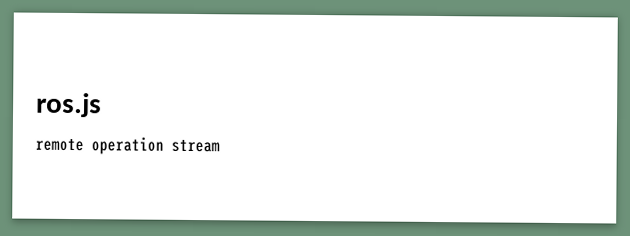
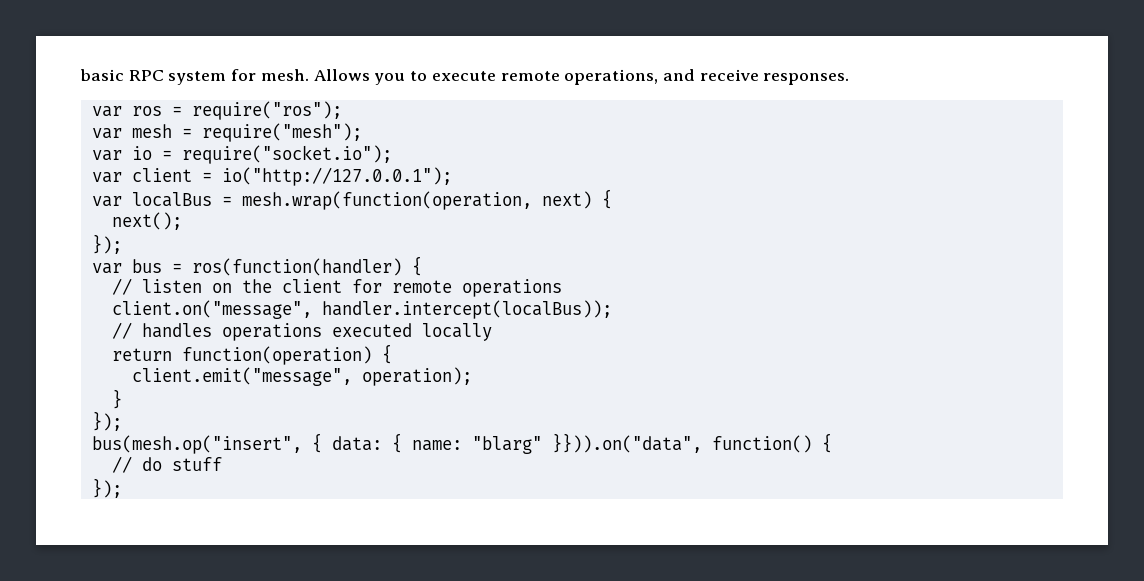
[36,92,102,118] [35,136,220,155] ros.js // remote operation stream -> [80,69,850,85] [91,101,342,120] [91,123,362,142] [91,145,392,164] [91,167,452,186] [91,189,612,210] [111,212,182,230] [91,234,122,254] [91,256,422,276] [111,278,562,297] [111,300,612,319] [111,322,492,341] [111,344,392,365] [131,367,472,386] [111,389,122,409] [91,411,122,431] [91,433,832,454] [111,456,222,473] [91,478,122,498] basic RPC system for mesh. Allows you to execute remote operations, and receive responses. // var ros = require("ros"); // var mesh = require("mesh"); // var io = require("socket.io"); // var client = io("http://127.0.0.1"); // var localBus = mesh.wrap(function(operation, next) { // next(); // }); // var bus = ros(function(handler) { // // listen on the client for remote operations // client.on("message", handler.intercept(localBus)); // // handles operations executed locally // return function(operation) { // client.emit("message", operation); // } // }); // bus(mesh.op("insert", { data: { name: "blarg" }})).on("data", function() { // // do stuff // });

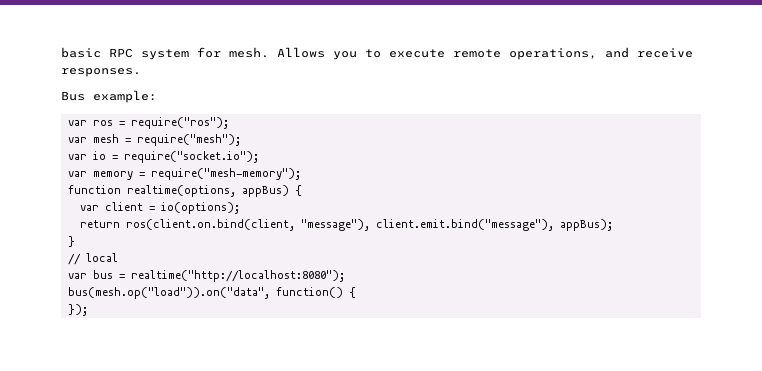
(850, 79) none -> [61,90,157,103] // Bus example:
[131,167,452,186] [91,189,612,210] [111,212,182,230] [91,234,122,254] [91,256,422,276] [111,278,562,297] [111,300,612,319] [111,322,492,341] [111,344,392,365] [131,367,472,386] [111,389,122,409] [91,411,122,431] [91,433,702,454] client = io("http://127.0.0.1"); // var localBus = mesh.wrap(function(operation, next) { // next(); // }); // var bus = ros(function(handler) { // // listen on the client for remote operations // client.on("message", handler.intercept(localBus)); // // handles operations executed locally // return function(operation) { // client.emit("message", operation); // } // }); // bus(mesh.op("insert", { data: { name: "blarg" }})).on("data", -> [92,168,301,180] [67,185,302,197] [79,202,240,214] [79,219,613,231] [67,236,75,247] [67,253,118,265] [67,270,345,282] [67,287,270,299] memory = require("mesh-memory"); // function realtime(options, appBus) { // var client = io(options); // return ros(client.on.bind(client, "message"), client.emit.bind("message"), appBus); // } // // local // var bus = realtime("http://localhost:8080"); // bus(mesh.op("load")).on("data",
[111,456,222,473] // // do stuff -> (356, 292) none

